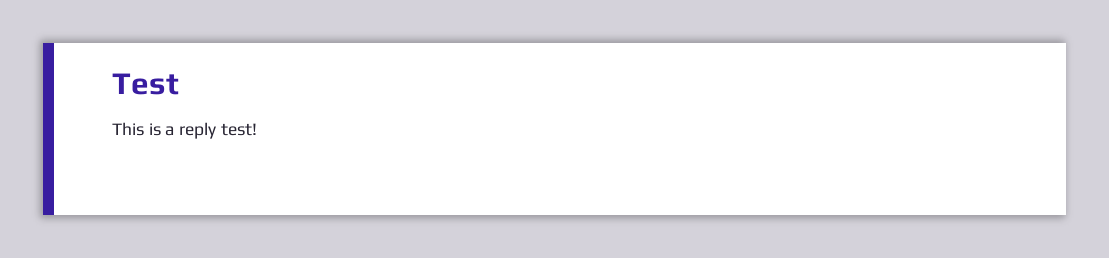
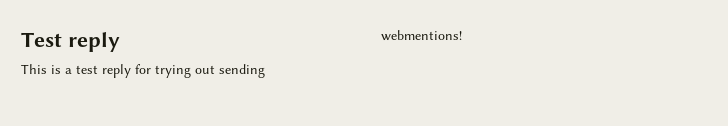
(179, 84) none -> [68,32,120,52] reply
[179,122,257,139] reply test! -> [76,64,265,78] [381,30,462,41] test reply for trying out sending webmentions!

